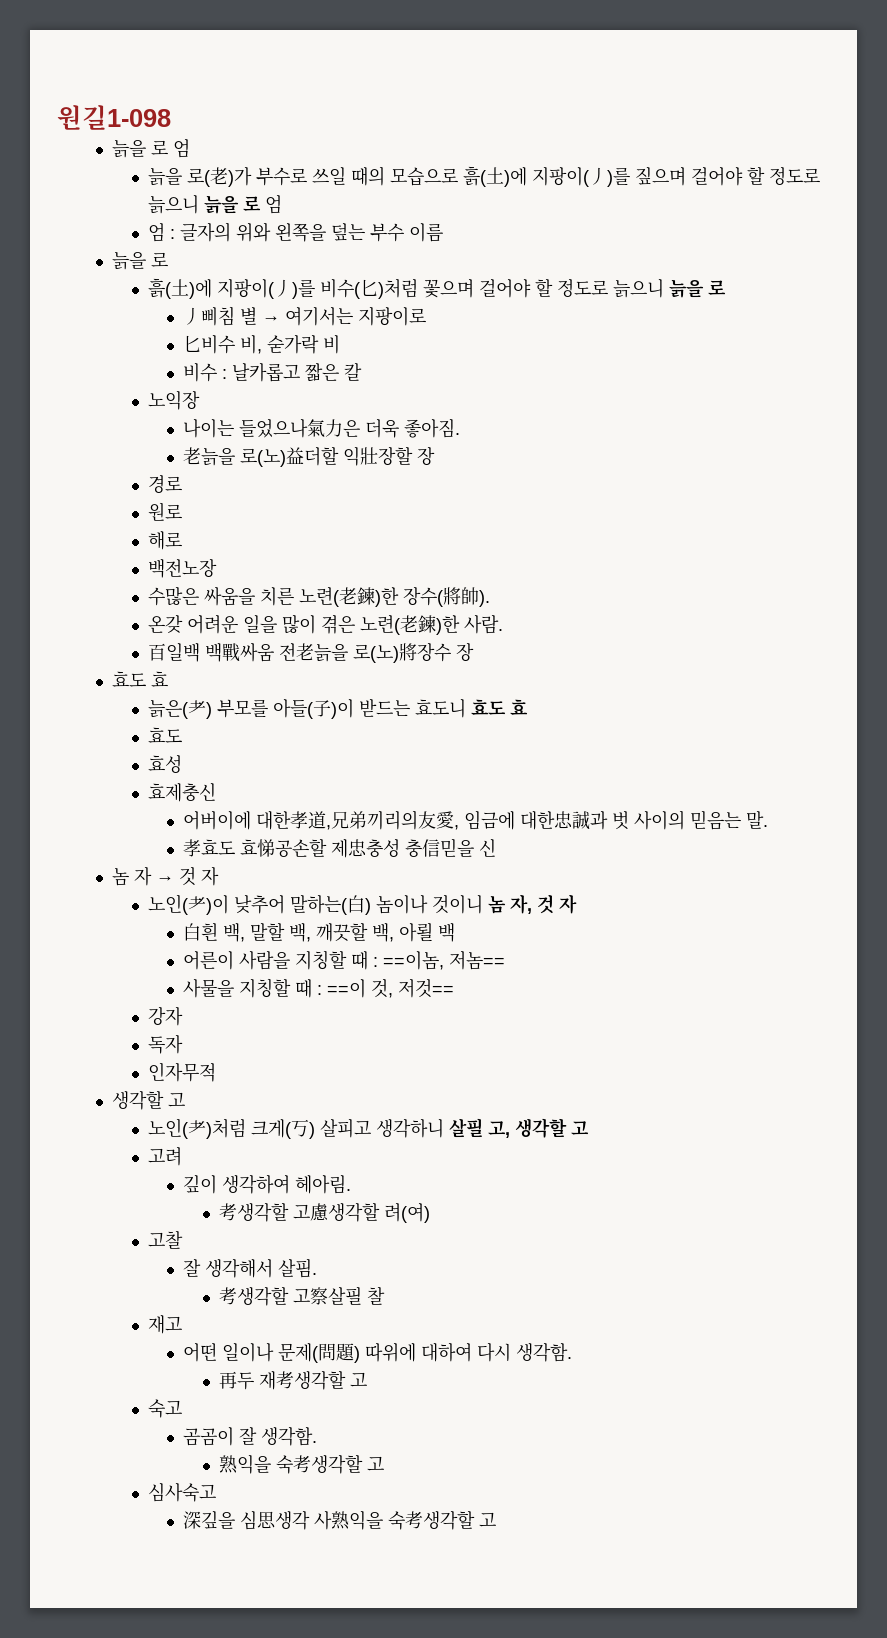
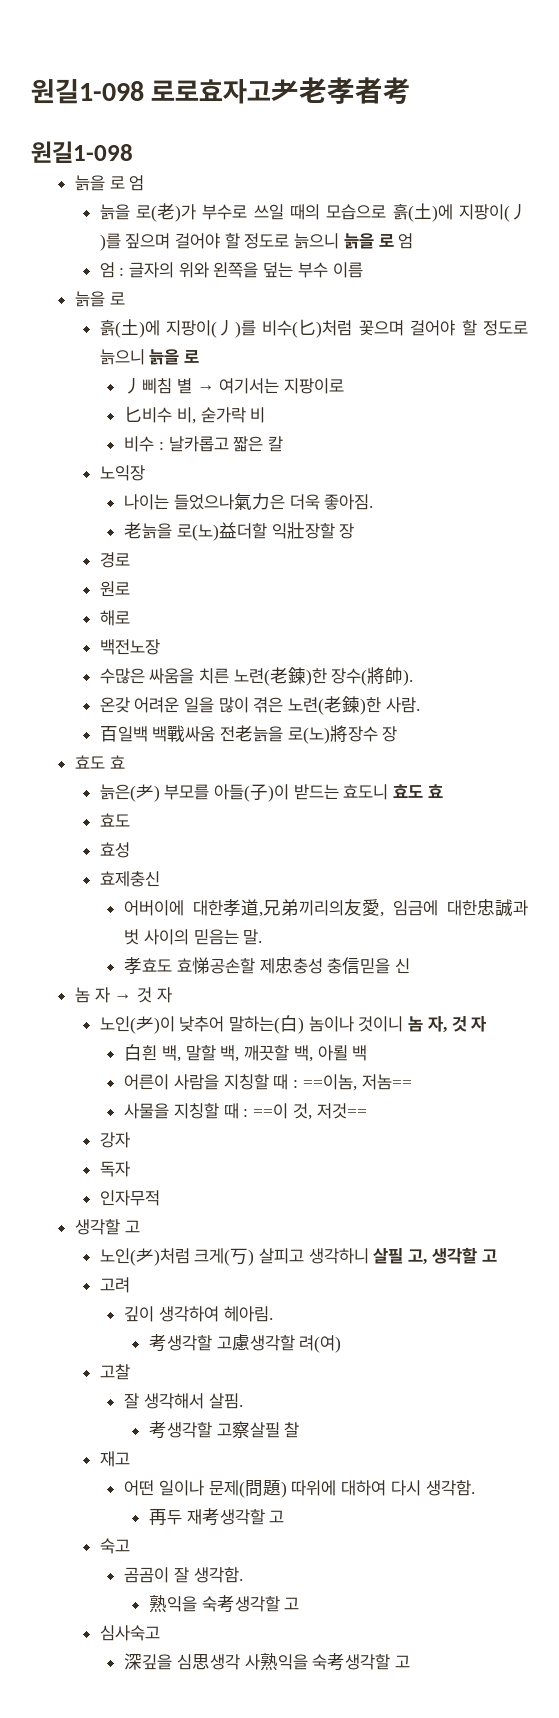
[57,105,171,130] 원길1-098 -> [31,77,412,104] [31,141,133,163] 원길1-098 로로효자고耂老孝者考 // 원길1-098

